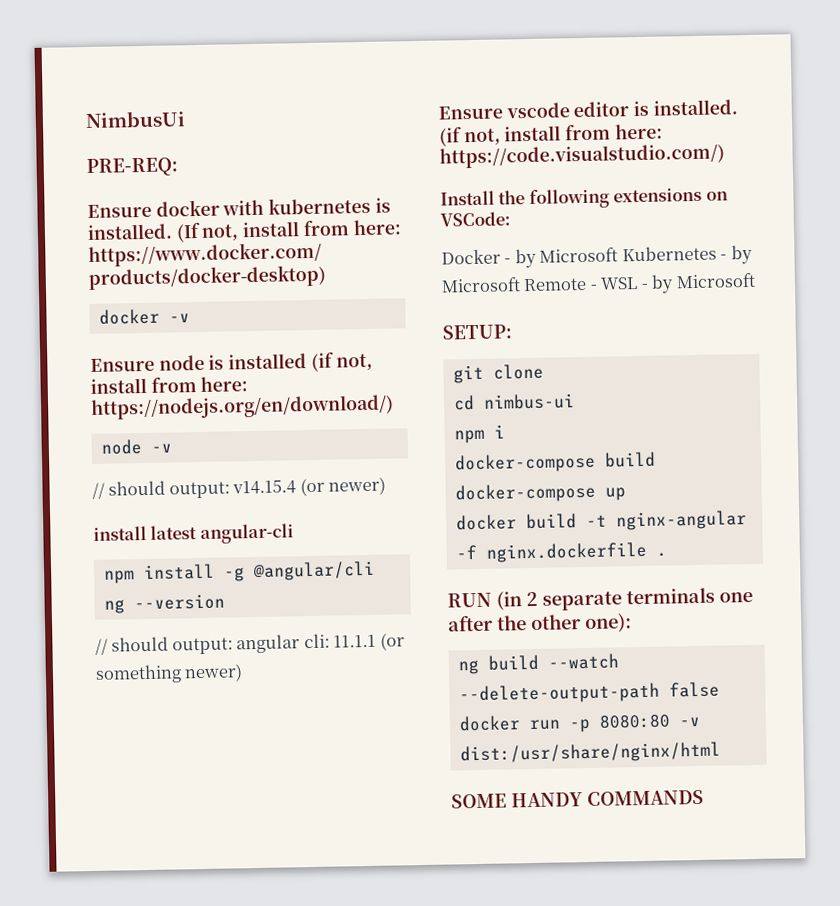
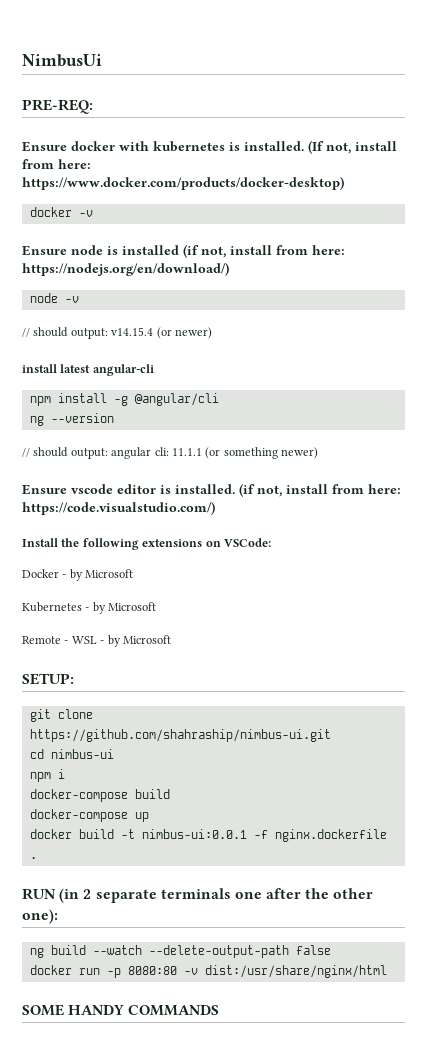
(619, 255) none -> (134, 573) //
(521, 285) none -> (157, 606) //
(544, 371) none -> [29,729,331,742] https://github.com/shahraship/nimbus-ui.git
[615,510,747,531] nginx-angular -> [141,829,247,839] nimbus-ui:0.0.1

